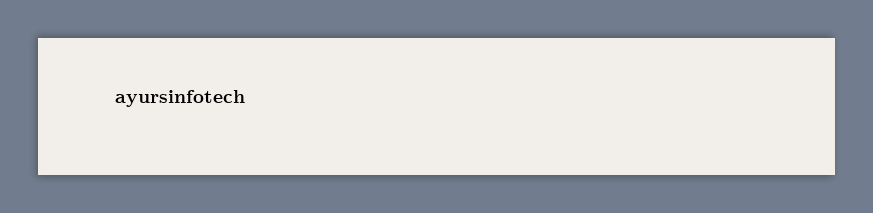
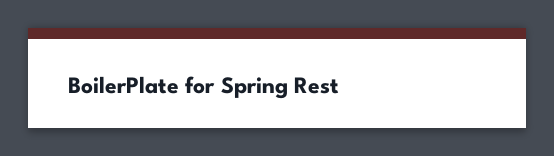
[115,90,245,107] ayursinfotech -> [68,76,340,99] BoilerPlate for Spring Rest

